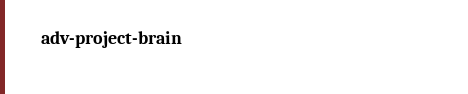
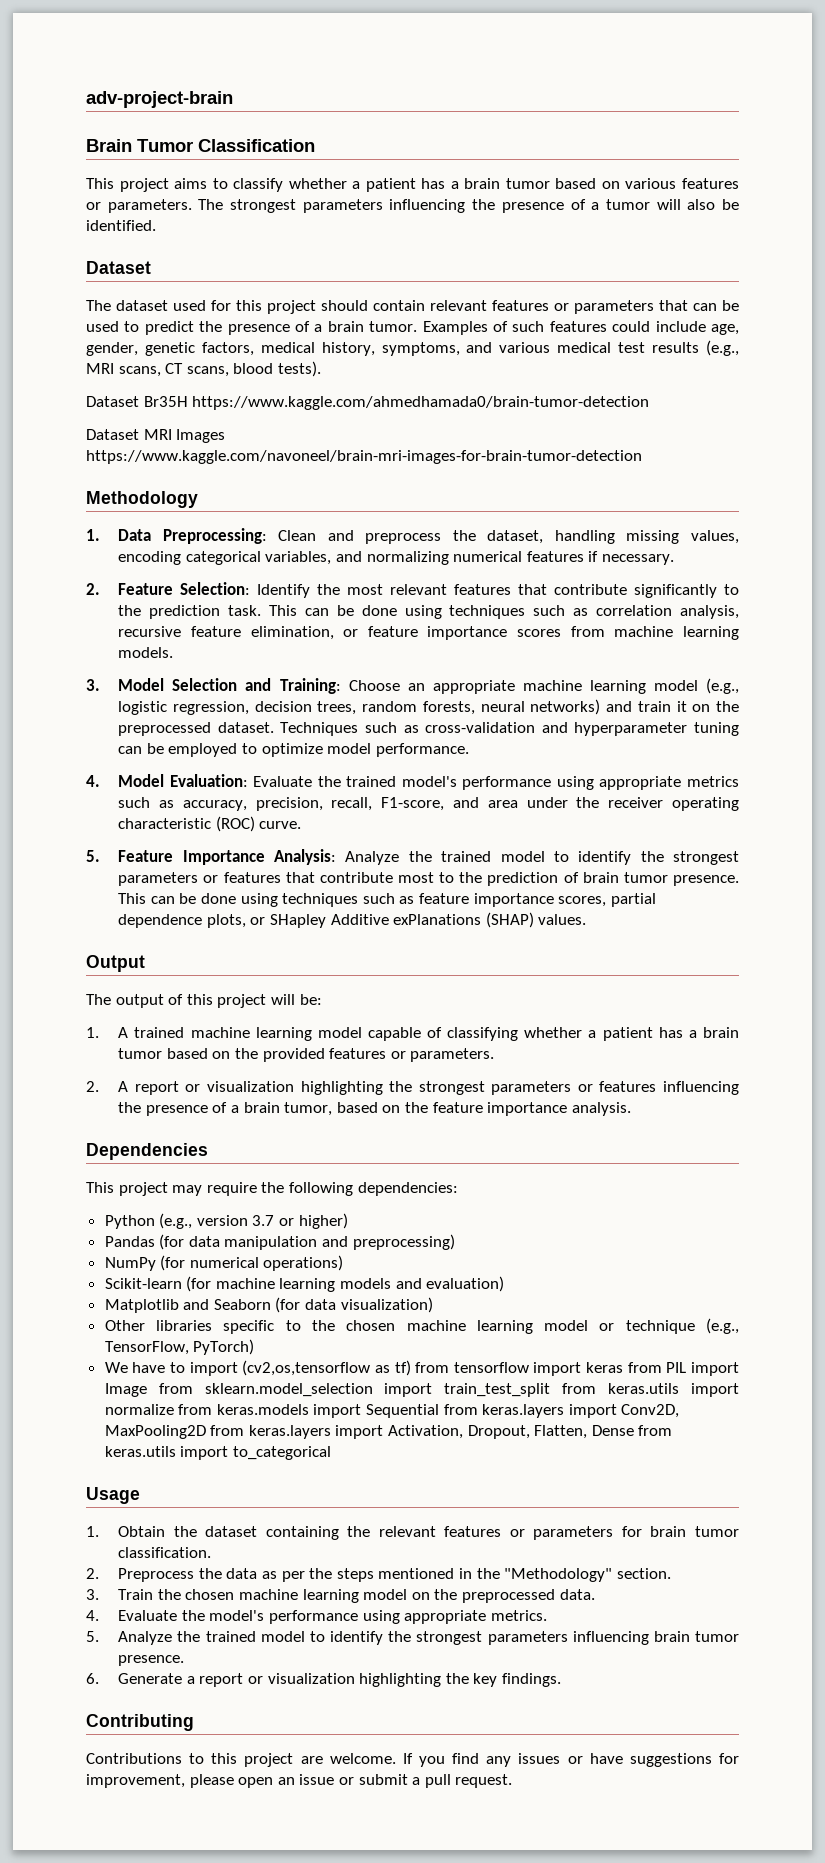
(182, 39) none -> [86,139,315,152] [86,178,739,192] [86,199,739,213] [86,220,156,231] [86,261,151,274] [86,300,739,314] [86,321,739,335] [86,340,739,356] [86,361,321,377] [86,396,650,410] [86,429,226,443] [86,450,642,464] [86,491,198,508] [86,528,739,544] [118,551,675,565] [86,582,739,598] [118,605,739,619] [118,626,739,640] [118,647,174,658] [86,678,739,694] [118,699,739,715] [118,722,739,736] [118,743,469,757] [86,774,739,790] [118,797,740,811] [118,816,302,832] [86,849,739,865] [118,872,739,886] [118,893,656,907] [118,912,587,928] [86,955,145,972] [86,994,322,1008] [86,1027,739,1041] [118,1048,495,1062] [86,1081,739,1095] [118,1102,631,1116] [86,1143,208,1160] [86,1182,458,1196] [104,1213,348,1229] [104,1234,455,1250] [104,1255,344,1271] [104,1276,505,1292] [104,1297,433,1313] [104,1318,739,1334] [104,1339,255,1355] [104,1360,739,1376] [104,1383,739,1397] [104,1404,680,1418] [104,1425,673,1439] [104,1446,331,1460] [86,1487,140,1504] [86,1526,739,1540] [118,1547,212,1558] [86,1568,671,1582] [86,1589,595,1603] [86,1610,547,1624] [86,1631,740,1645] [118,1655,185,1666] [86,1673,562,1687] [86,1714,194,1731] [86,1753,739,1767] [86,1774,513,1788] // Brain Tumor Classification // This project aims to classify whether a patient has a brain tumor based on various features or parameters. The strongest parameters influencing the presence of a tumor will also be identified. // Dataset // The dataset used for this project should contain relevant features or parameters that can be used to predict the presence of a brain tumor. Examples of such features could include age, gender, genetic factors, medical history, symptoms, and various medical test results (e.g., MRI scans, CT scans, blood tests). // Dataset Br35H https://www.kaggle.com/ahmedhamada0/brain-tumor-detection // Dataset MRI Images https://www.kaggle.com/navoneel/brain-mri-images-for-brain-tumor-detection // Methodology // 1. Data Preprocessing: Clean and preprocess the dataset, handling missing values, encoding categorical variables, and normalizing numerical features if necessary. // 2. Feature Selection: Identify the most relevant features that contribute significantly to the prediction task. This can be done using techniques such as correlation analysis, recursive feature elimination, or feature importance scores from machine learning models. // 3. Model Selection and Training: Choose an appropriate machine learning model (e.g., logistic regression, decision trees, random forests, neural networks) and train it on the preprocessed dataset. Techniques such as cross-validation and hyperparameter tuning can be employed to optimize model performance. // 4. Model Evaluation: Evaluate the trained model's performance using appropriate metrics such as accuracy, precision, recall, F1-score, and area under the receiver operating characteristic (ROC) curve. // 5. Feature Importance Analysis: Analyze the trained model to identify the strongest parameters or features that contribute most to the prediction of brain tumor presence. This can be done using techniques such as feature importance scores, partial dependence plots, or SHapley Additive exPlanations (SHAP) values. // Output // The output of this project will be: // 1. A trained machine learning model capable of classifying whether a patient has a brain tumor based on the provided features or parameters. // 2. A report or visualization highlighting the strongest parameters or features influencing the presence of a brain tumor, based on the feature importance analysis. // Dependencies // This project may require the following dependencies: // Python (e.g., version 3.7 or higher) // Pandas (for data manipulation and preprocessing) // NumPy (for numerical operations) // Scikit-learn (for machine learning models and evaluation) // Matplotlib and Seaborn (for data visualization) // Other libraries specific to the chosen machine learning model or technique (e.g., TensorFlow, PyTorch) // We have to import (cv2,os,tensorflow as tf) from tensorflow import keras from PIL import Image from sklearn.model_selection import train_test_split from keras.utils import normalize from keras.models import Sequential from keras.layers import Conv2D, MaxPooling2D from keras.layers import Activation, Dropout, Flatten, Dense from keras.utils import to_categorical // Usage // 1. Obtain the dataset containing the relevant features or parameters for brain tumor classification. // 2. Preprocess the data as per the steps mentioned in the "Methodology" section. // 3. Train the chosen machine learning model on the preprocessed data. // 4. Evaluate the model's performance using appropriate metrics. // 5. Analyze the trained model to identify the strongest parameters influencing brain tumor presence. // 6. Generate a report or visualization highlighting the key findings. // Contributing // Contributions to this project are welcome. If you find any issues or have suggestions for improvement, please open an issue or submit a pull request.

